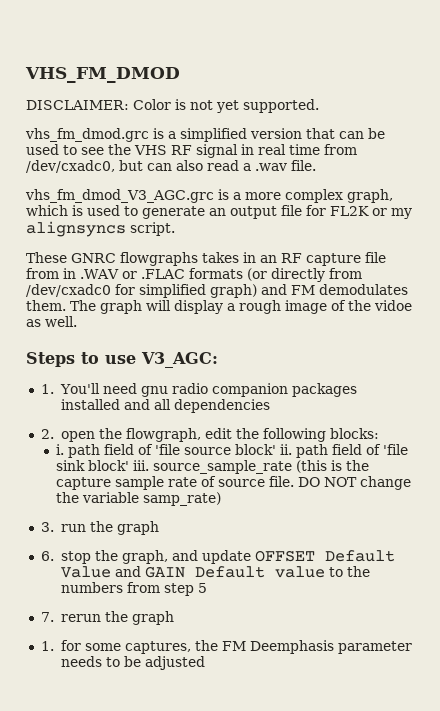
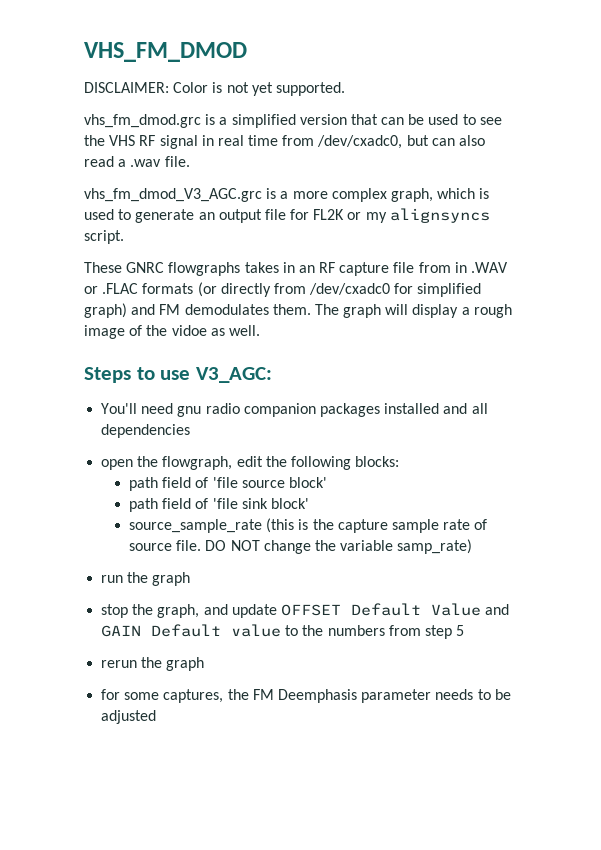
[40,384,54,394] 1. -> (273, 375) none
[40,429,54,439] 2. -> (191, 431) none
[55,444,64,455] i. -> (400, 461) none
[279,444,292,455] ii. -> (327, 482) //
[132,460,149,471] iii. -> (309, 503) //
[40,522,54,532] 3. -> (473, 546) none
[40,551,54,561] 6. -> (191, 579) none
[40,612,54,622] 7. -> (465, 630) none
[40,641,54,651] 1. -> (205, 664) none

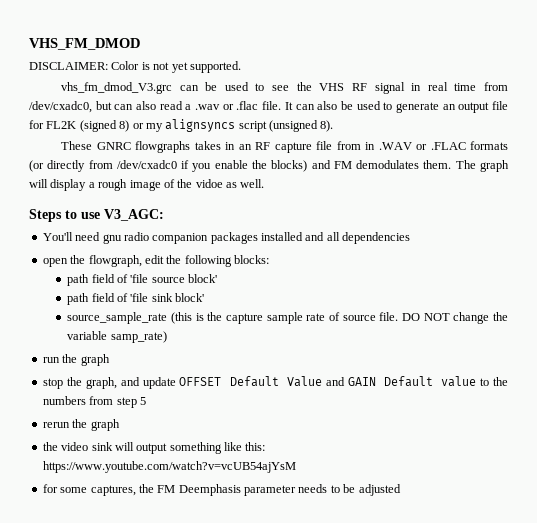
[84,114,378,128] vhs_fm_dmod.grc is a simplified version that -> [61,82,173,94] vhs_fm_dmod_V3.grc
[164,156,190,167] [84,188,490,202] file. // vhs_fm_dmod_V3_AGC.grc is a more complex graph, which is -> [222,101,353,110] or .flac file. It can also be
(345, 214) none -> [79,120,130,132] (signed 8)
[84,230,124,244] script. -> [238,120,334,132] script (unsigned 8).
[394,283,482,297] [84,303,127,318] for simplified graph) -> [181,160,308,172] if you enable the blocks)
(205, 664) none -> [42,442,266,454] [42,461,296,473] // the video sink will output something like this: https://www.youtube.com/watch?v=vcUB54ajYsM

